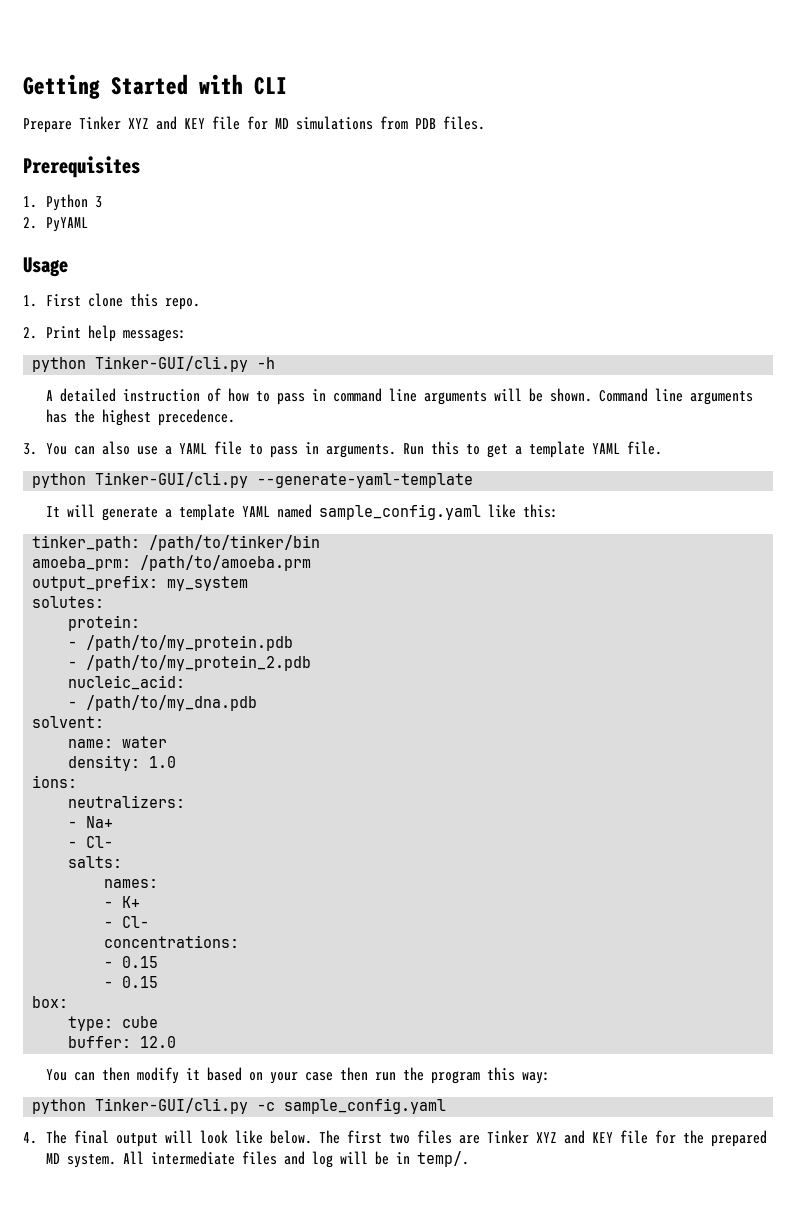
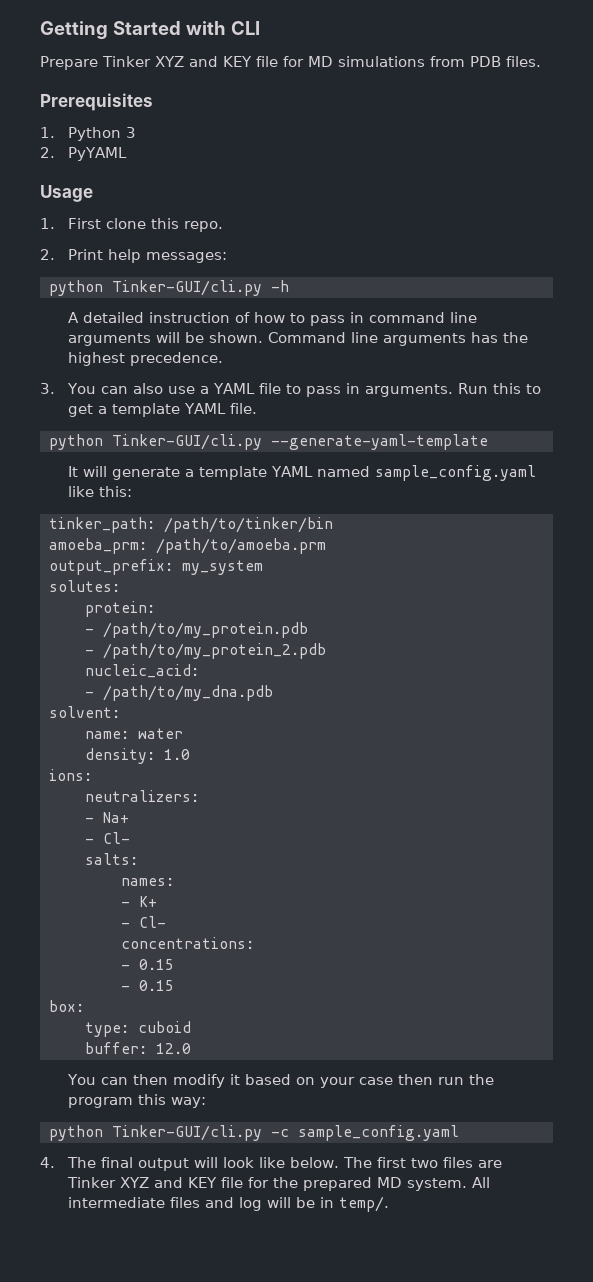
[122,1016,159,1028] cube -> [137,1021,191,1033] cuboid

